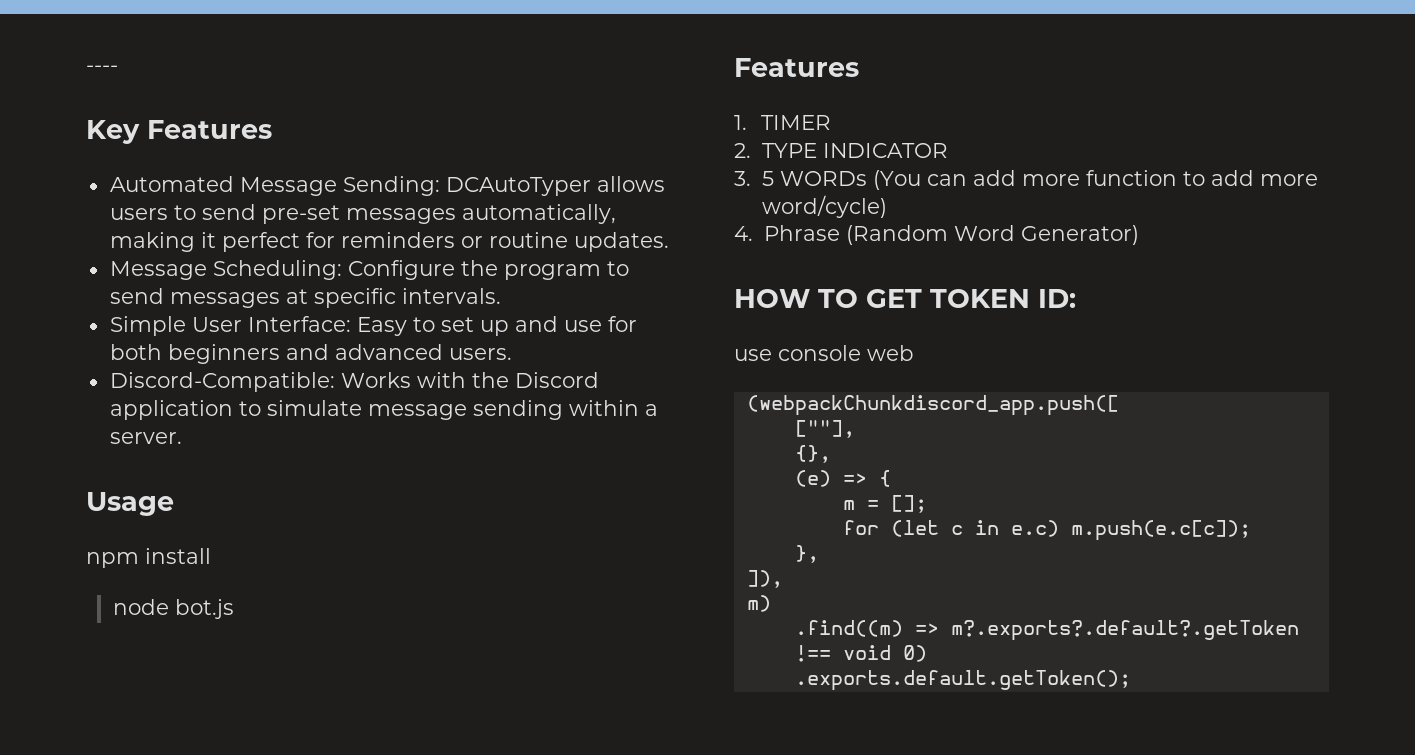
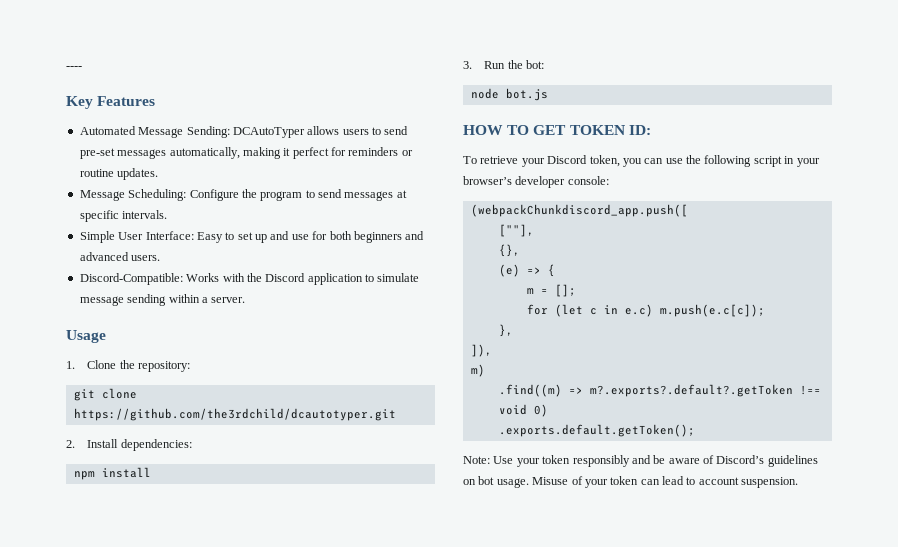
[86,548,211,568] [112,599,234,619] [734,58,859,77] [734,115,831,130] [734,143,948,158] [734,170,1318,190] [761,195,887,218] [734,225,1139,245] npm install // node bot.js // Features // 1. TIMER // 2. TYPE INDICATOR // 3. 5 WORDs (You can add more function to add more word/cycle) // 4. Phrase (Random Word Generator) -> [66,360,191,372] [73,388,137,401] [73,408,396,421] [66,439,192,451] [73,467,151,480] [463,60,545,69] [470,88,548,101] 1. Clone the repository: // git clone https://github.com/the3rdchild/dcautotyper.git // 2. Install dependencies: // npm install // 3. Run the bot: // node bot.js
[734,345,914,361] use console web -> [463,155,820,167] [463,176,609,188] To retrieve your Discord token, you can use the following script in your browser’s developer console:
(1131, 680) none -> [463,455,818,467] [463,476,799,488] // Note: Use your token responsibly and be aware of Discord’s guidelines on bot usage. Misuse of your token can lead to account suspension.

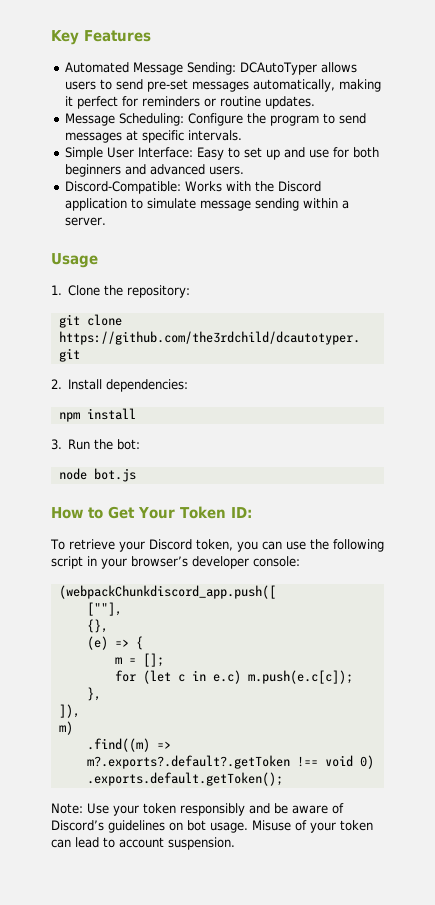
[66,66,82,69] ---- // -> (51, 37) none
[463,125,625,135] HOW TO GET TOKEN -> [51,506,226,519] How to Get Your Token

